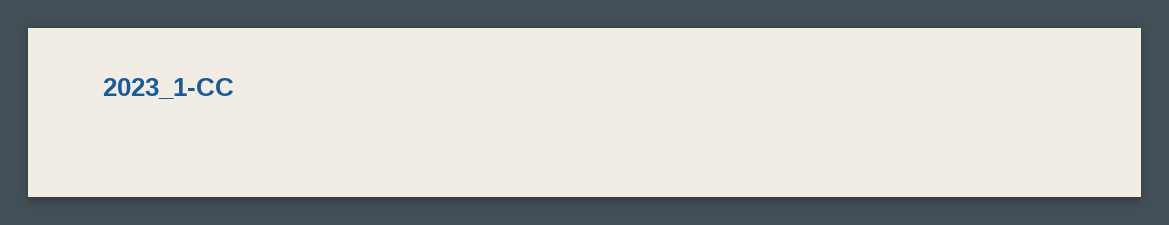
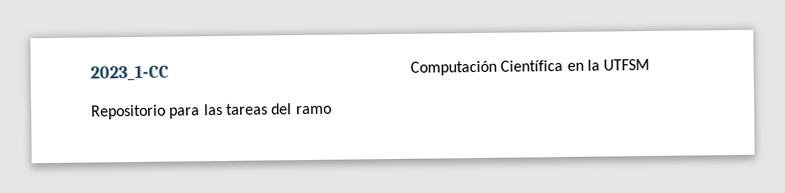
(234, 88) none -> [91,103,332,120] [410,58,651,76] // Repositorio para las tareas del ramo Computación Científica en la UTFSM

